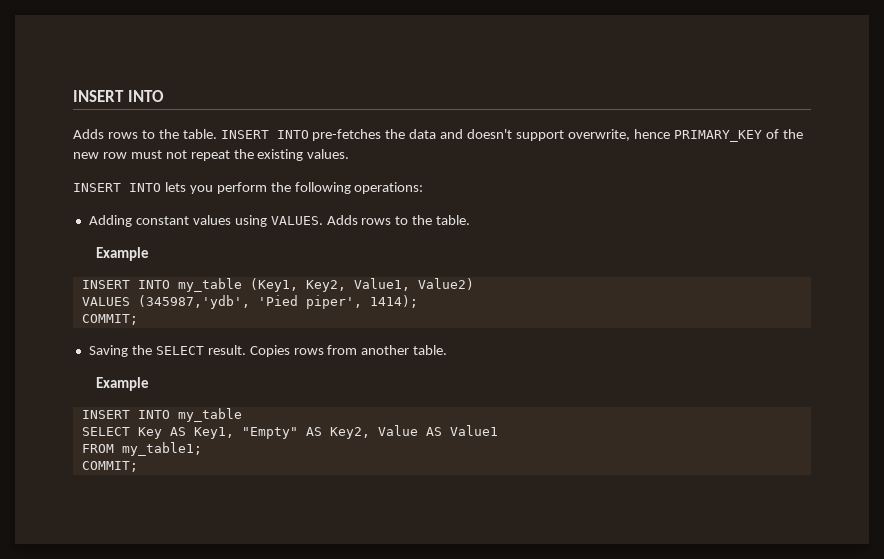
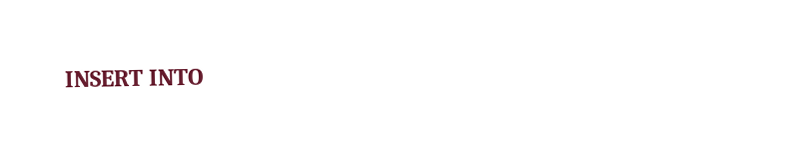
[73,90,164,102] [73,129,803,142] [73,149,350,161] [73,182,424,194] [88,215,471,227] [96,247,150,261] [81,278,474,292] [81,295,418,309] [81,314,138,325] [88,345,448,357] [96,377,150,391] [81,408,242,422] [81,425,498,439] [81,442,202,456] [81,461,138,472] INSERT INTO // Adds rows to the table. INSERT INTO pre-fetches the data and doesn't support overwrite, hence PRIMARY_KEY of the new row must not repeat the existing values. // INSERT INTO lets you perform the following operations: // Adding constant values using VALUES. Adds rows to the table. // Example // INSERT INTO my_table (Key1, Key2, Value1, Value2) // VALUES (345987,'ydb', 'Pied piper', 1414); // COMMIT; // Saving the SELECT result. Copies rows from another table. // Example // INSERT INTO my_table // SELECT Key AS Key1, "Empty" AS Key2, Value AS Value1 // FROM my_table1; // COMMIT; -> [64,68,205,88] INSERT INTO

